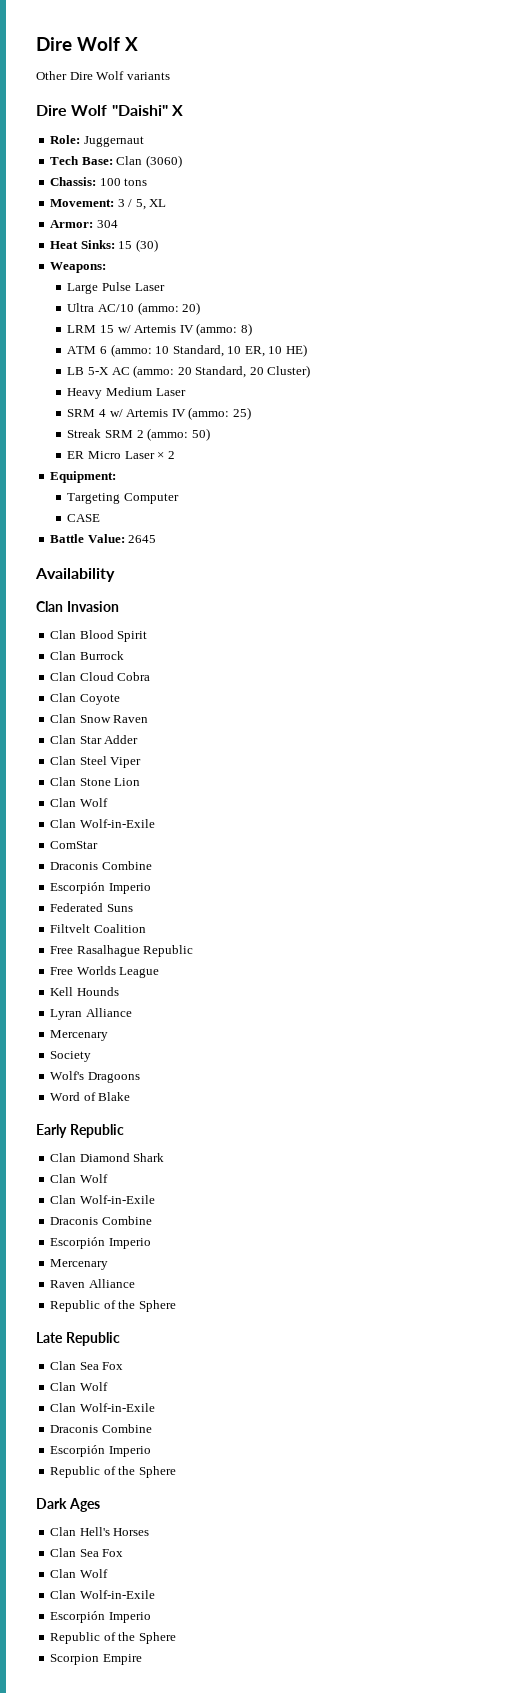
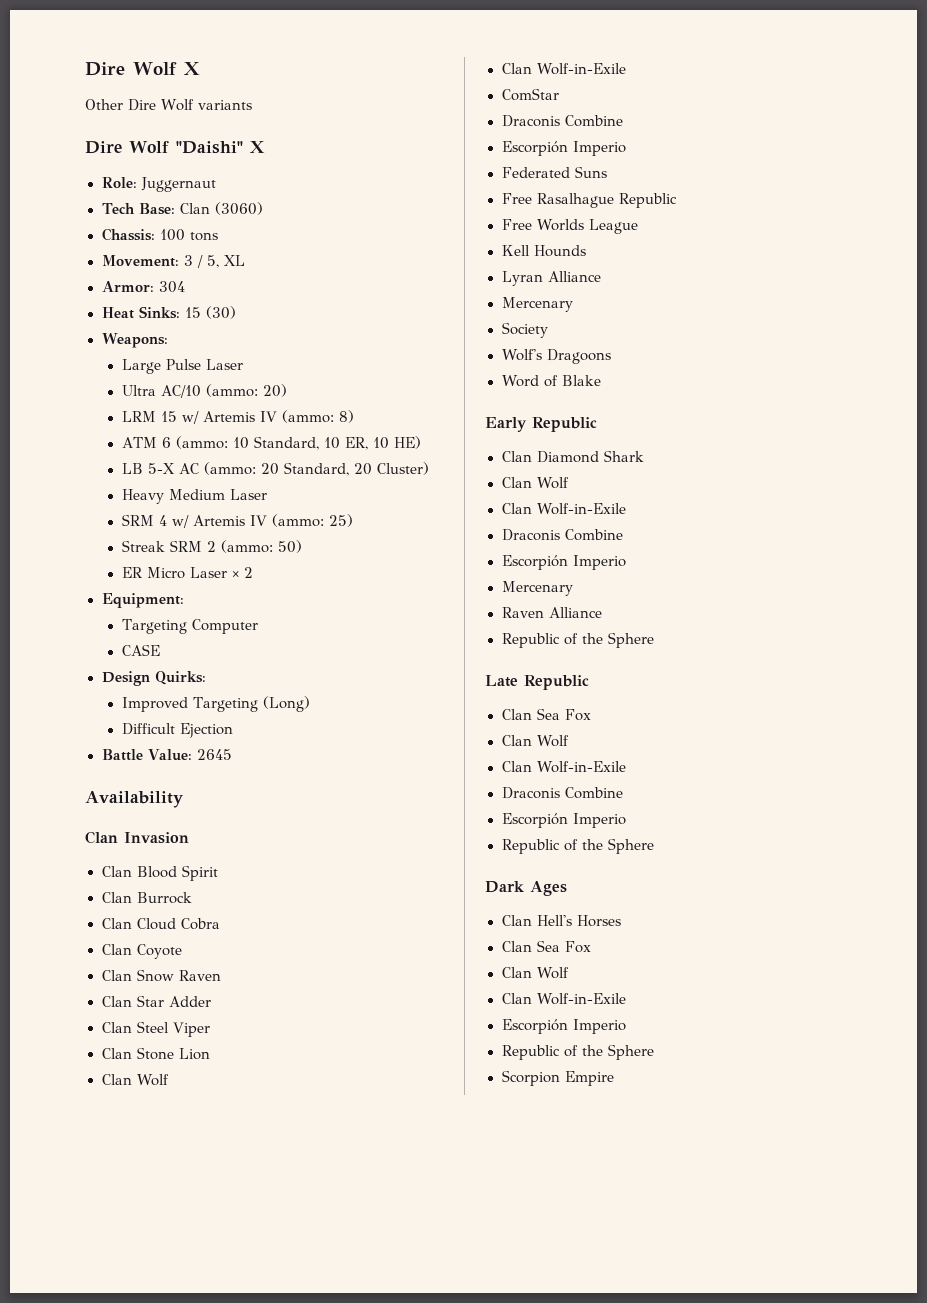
(101, 518) none -> [101,671,206,686] [121,696,310,712] [121,723,233,738] // Design Quirks: // Improved Targeting (Long) // Difficult Ejection
[50,924,146,933] // Filtvelt Coalition -> (607, 172) none

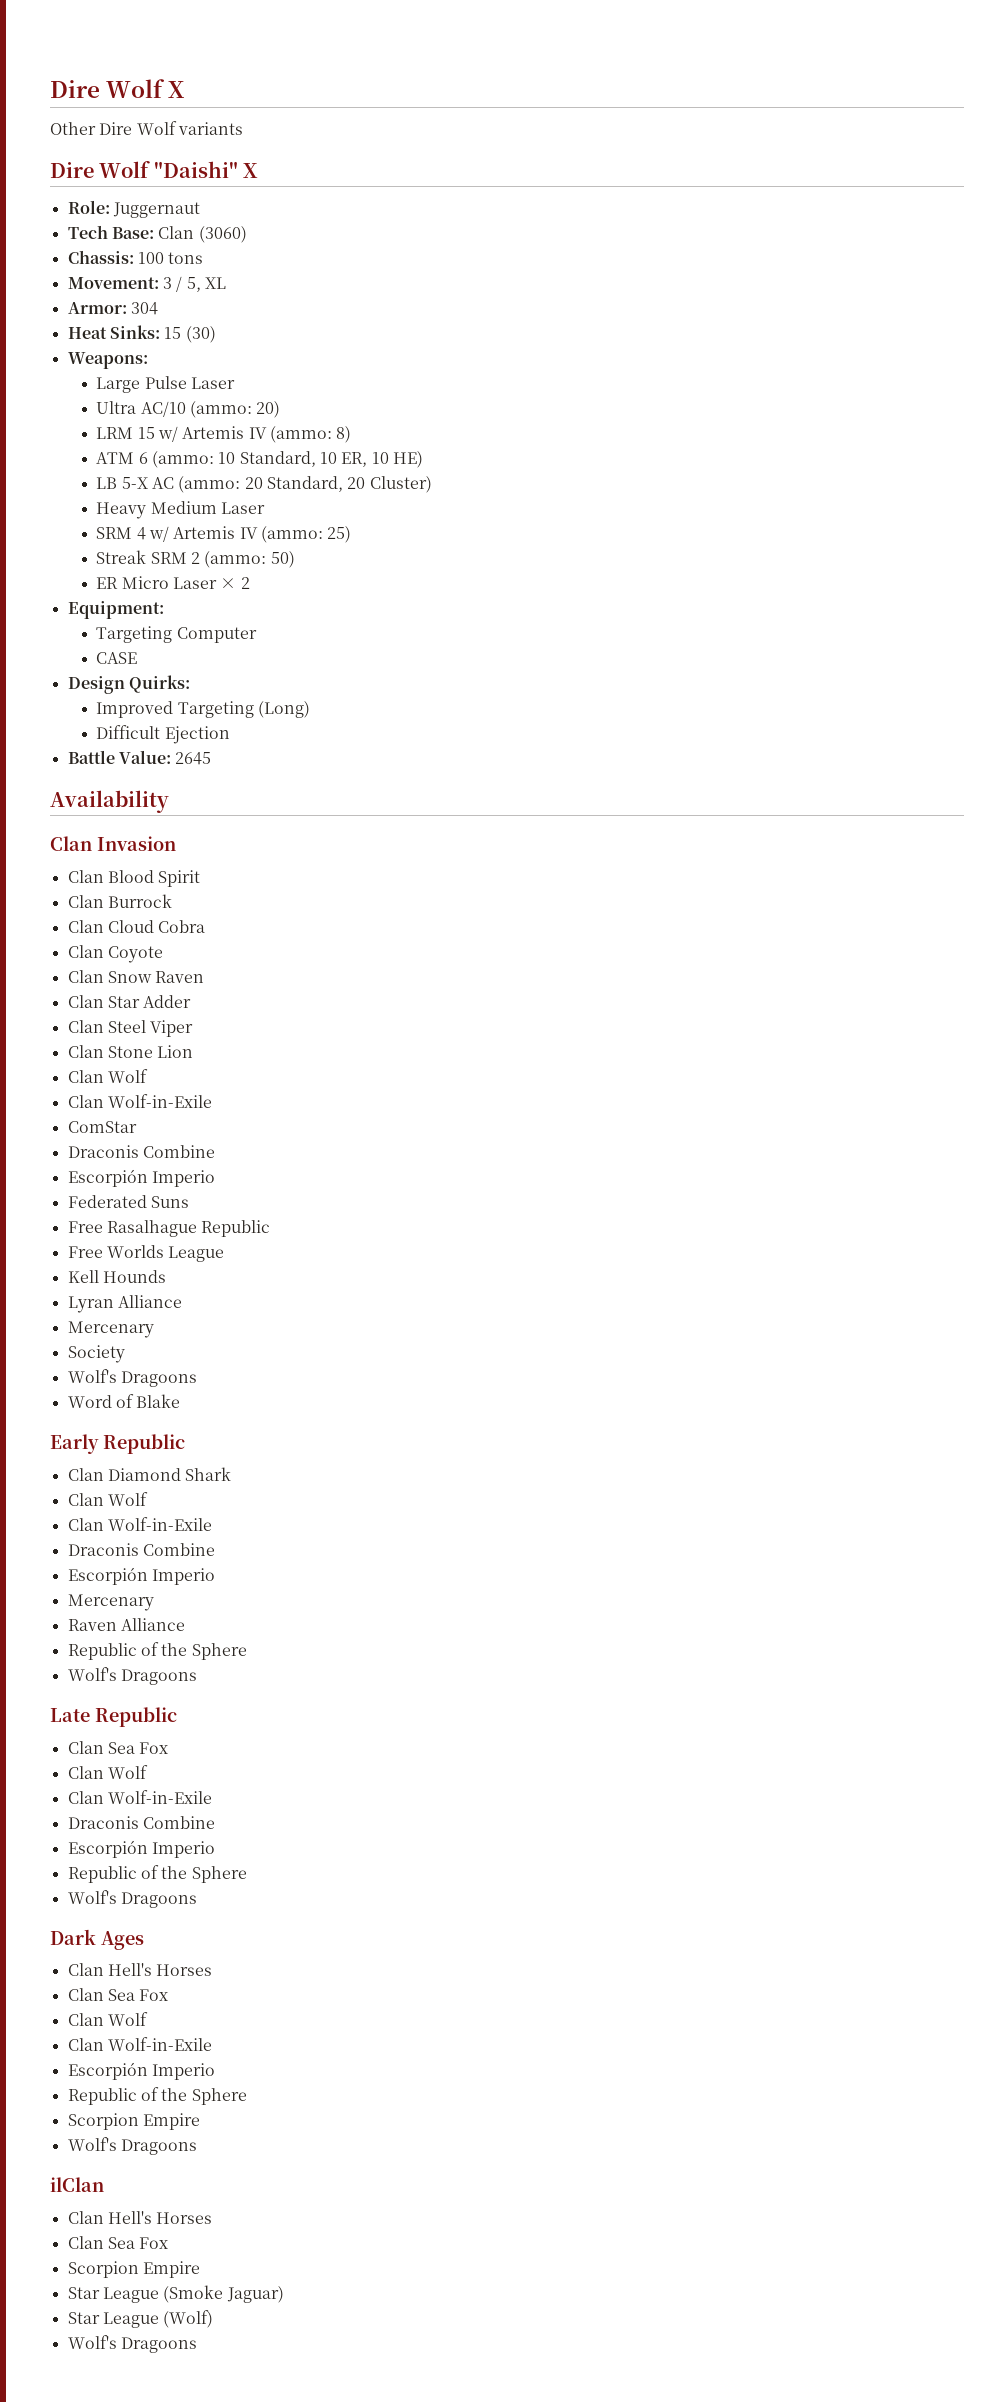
(654, 640) none -> [67,1667,197,1685] // Wolf's Dragoons
(654, 846) none -> [67,1890,197,1908] // Wolf's Dragoons
(614, 1078) none -> [67,2137,197,2155] [50,2177,104,2192] [67,2211,213,2224] [67,2236,169,2249] [67,2261,200,2278] [67,2285,284,2303] [67,2310,214,2328] [67,2335,197,2353] // Wolf's Dragoons // ilClan // Clan Hell's Horses // Clan Sea Fox // Scorpion Empire // Star League (Smoke Jaguar) // Star League (Wolf) // Wolf's Dragoons

